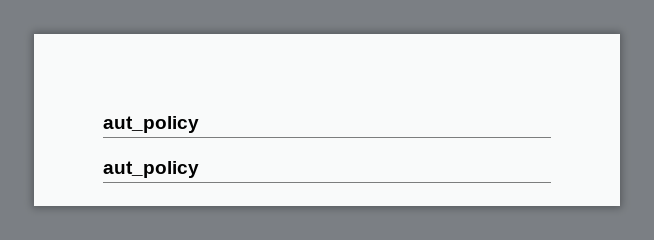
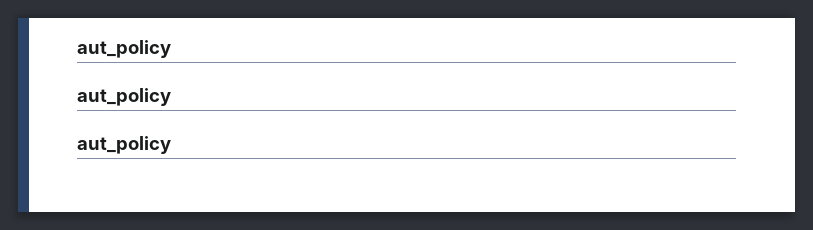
[103,116,199,133] [103,161,199,178] aut_policy // aut_policy -> [77,40,171,58] [77,88,171,106] [77,136,171,154] aut_policy // aut_policy // aut_policy

